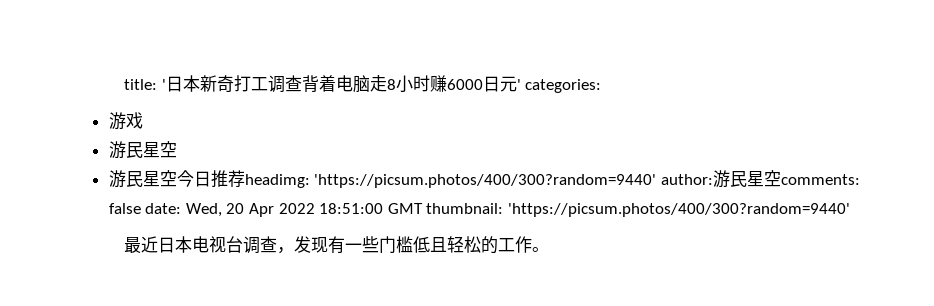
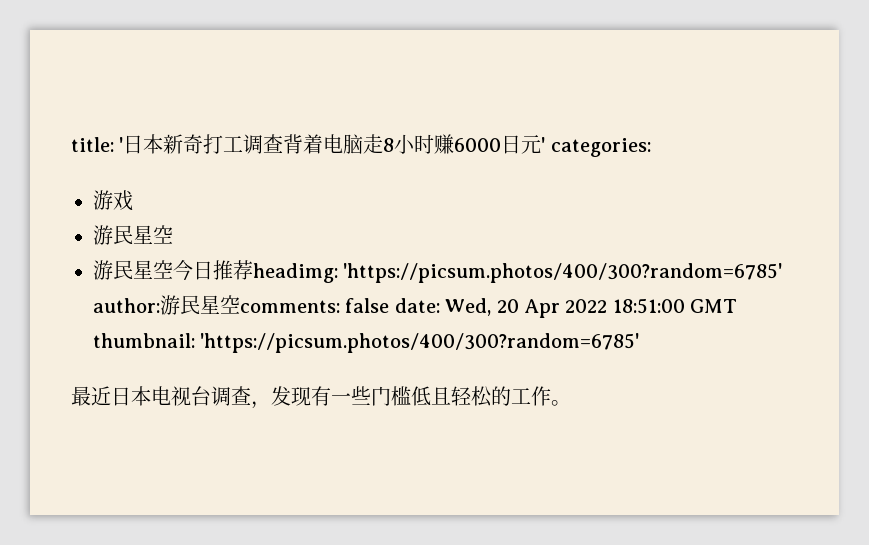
[314,174,657,188] 'https://picsum.photos/400/300?random=9440' -> [343,263,783,283] 'https://picsum.photos/400/300?random=6785'
[508,203,851,217] 'https://picsum.photos/400/300?random=9440' -> [200,333,640,353] 'https://picsum.photos/400/300?random=6785'

